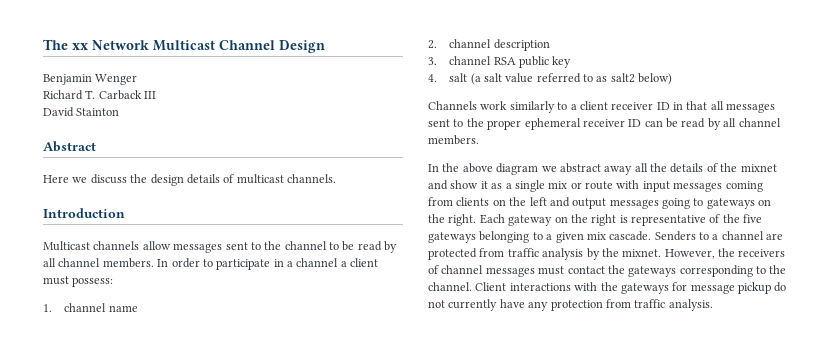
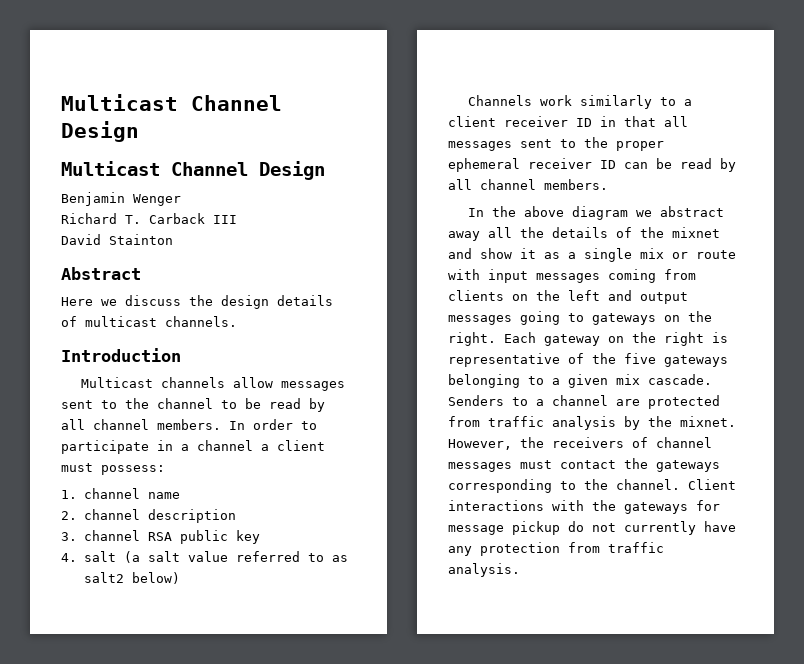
[43,39,149,50] The xx Network -> [61,94,282,111] [61,121,139,142] Multicast Channel Design //

